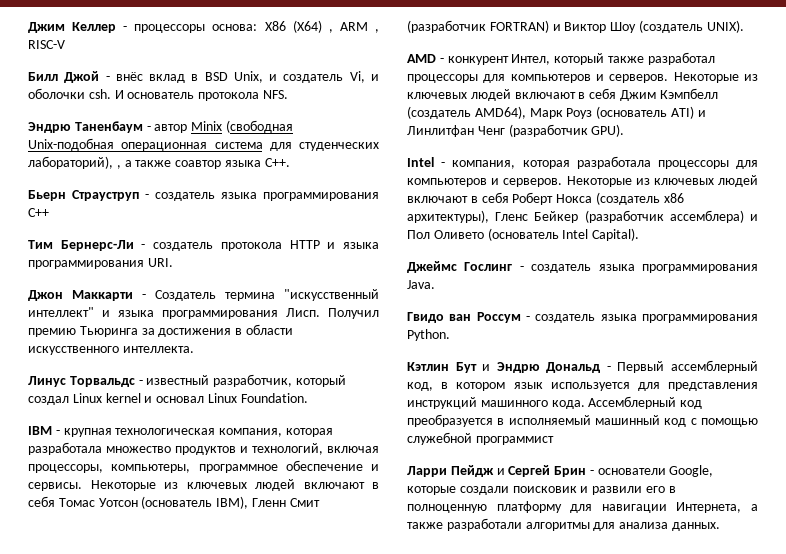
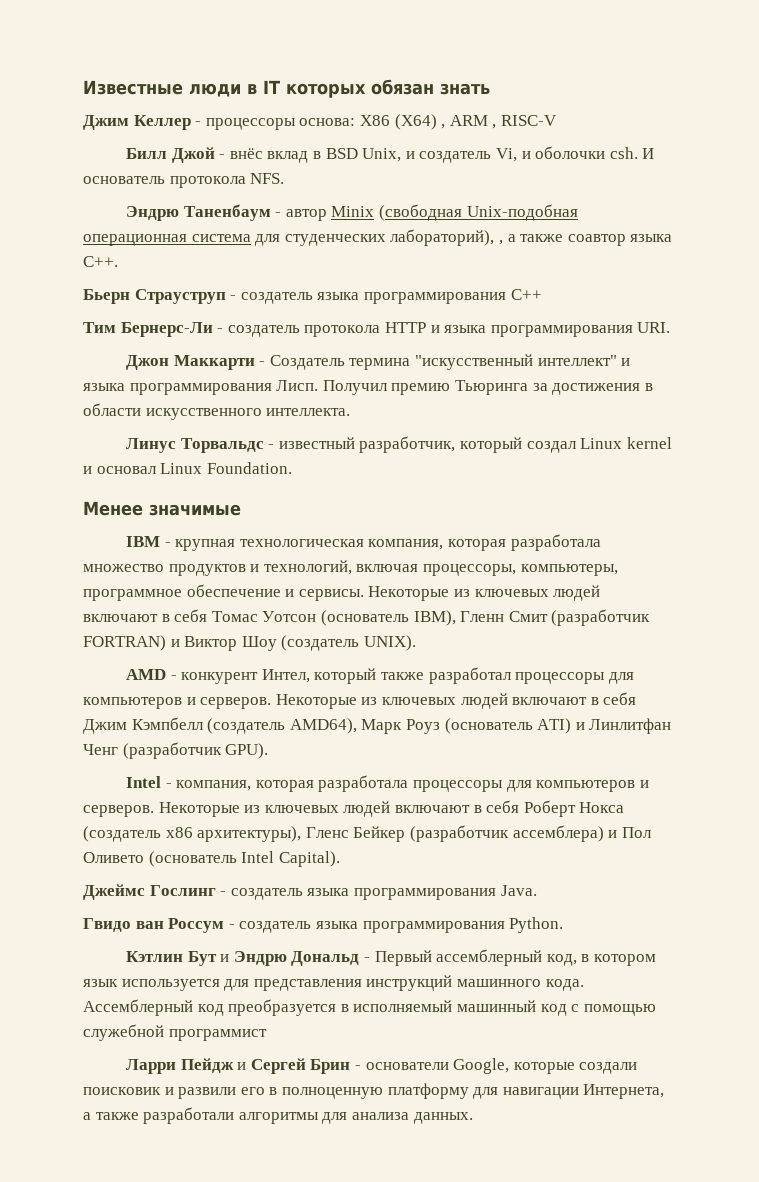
(28, 27) none -> [83,79,490,98] Известные люди в IT которых обязан знать //
(308, 398) none -> [83,501,241,516] // Менее значимые

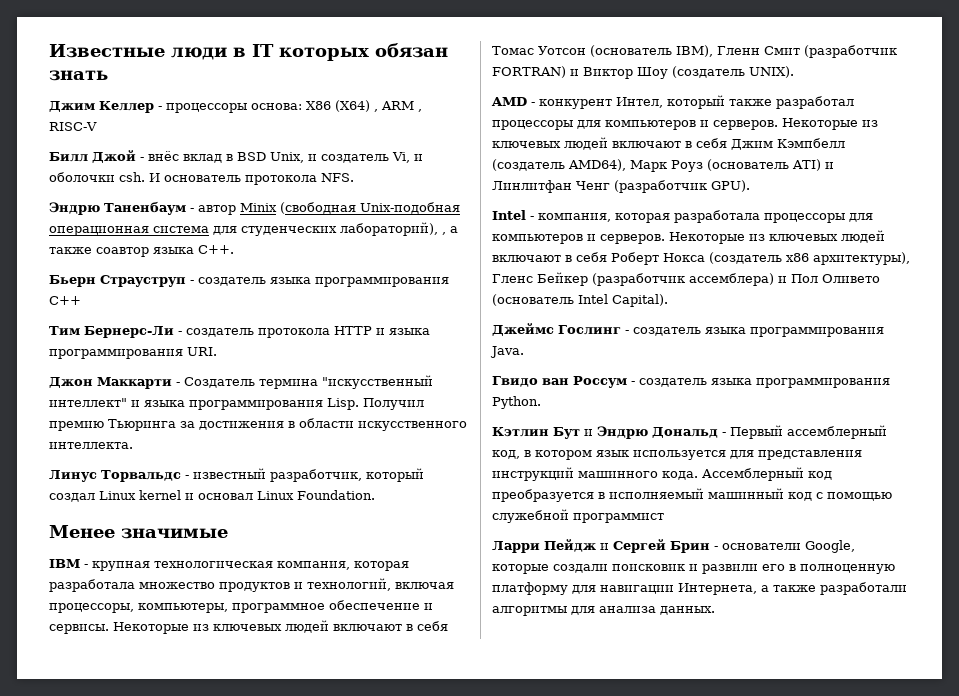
[276,380,319,391] Лисп. -> [327,398,359,410] Lisp.

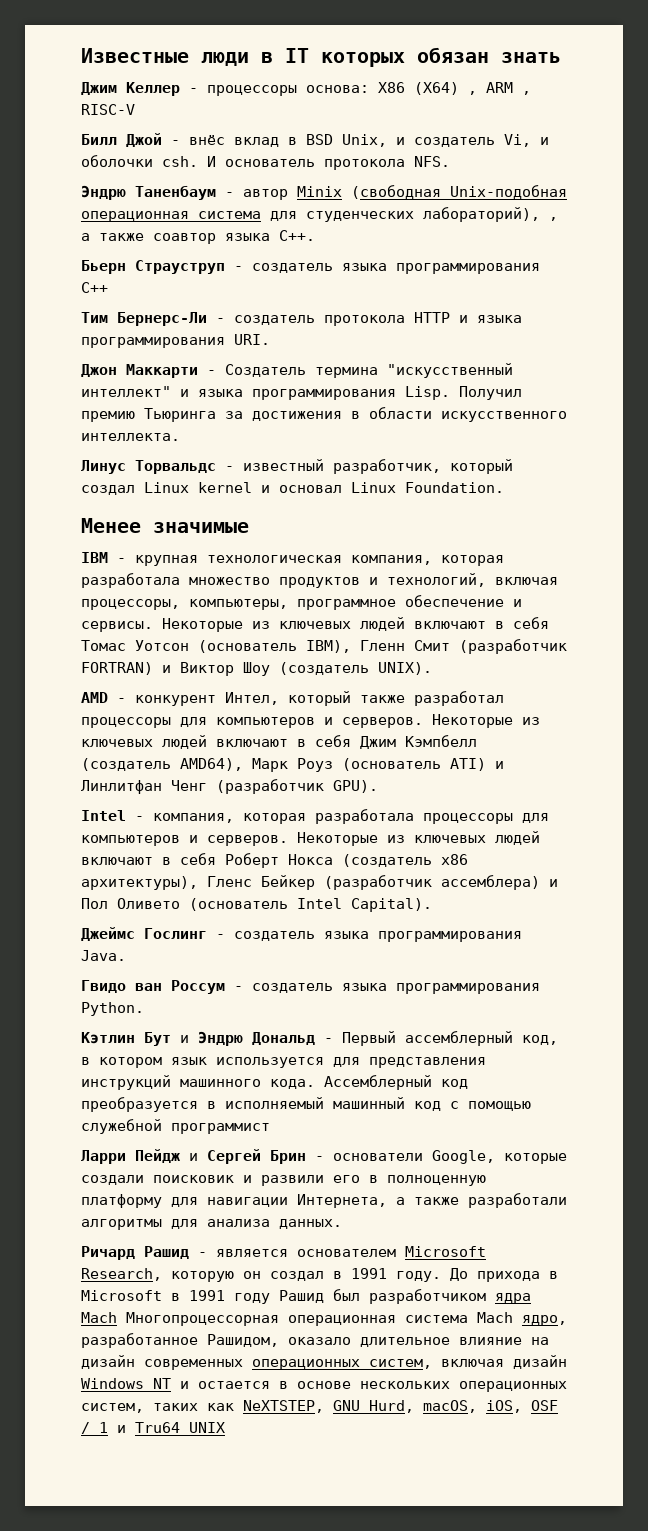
(715, 610) none -> [81,1246,486,1260] [81,1268,558,1282] [81,1289,531,1304] [81,1312,567,1326] [81,1333,549,1348] [81,1355,567,1370] [81,1378,567,1392] [81,1400,558,1413] [81,1422,225,1434] // Ричард Рашид - является основателем Microsoft Research, которую он создал в 1991 году. До прихода в Microsoft в 1991 году Рашид был разработчиком ядра Mach Многопроцессорная операционная система Mach ядро, разработанное Рашидом, оказало длительное влияние на дизайн современных операционных систем, включая дизайн Windows NT и остается в основе нескольких операционных систем, таких как NeXTSTEP, GNU Hurd, macOS, iOS, OSF / 1 и Tru64 UNIX

